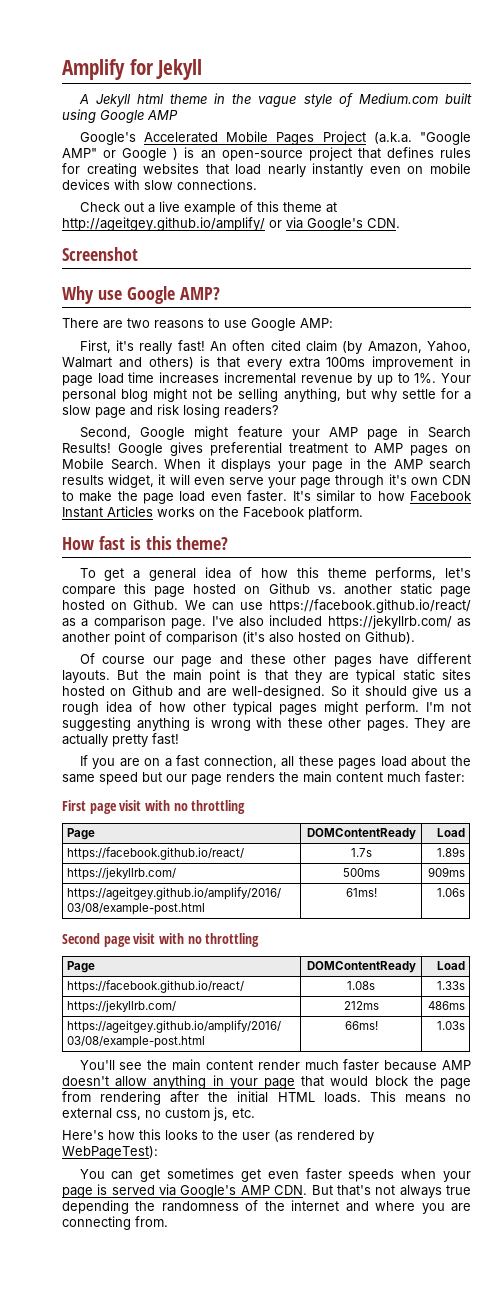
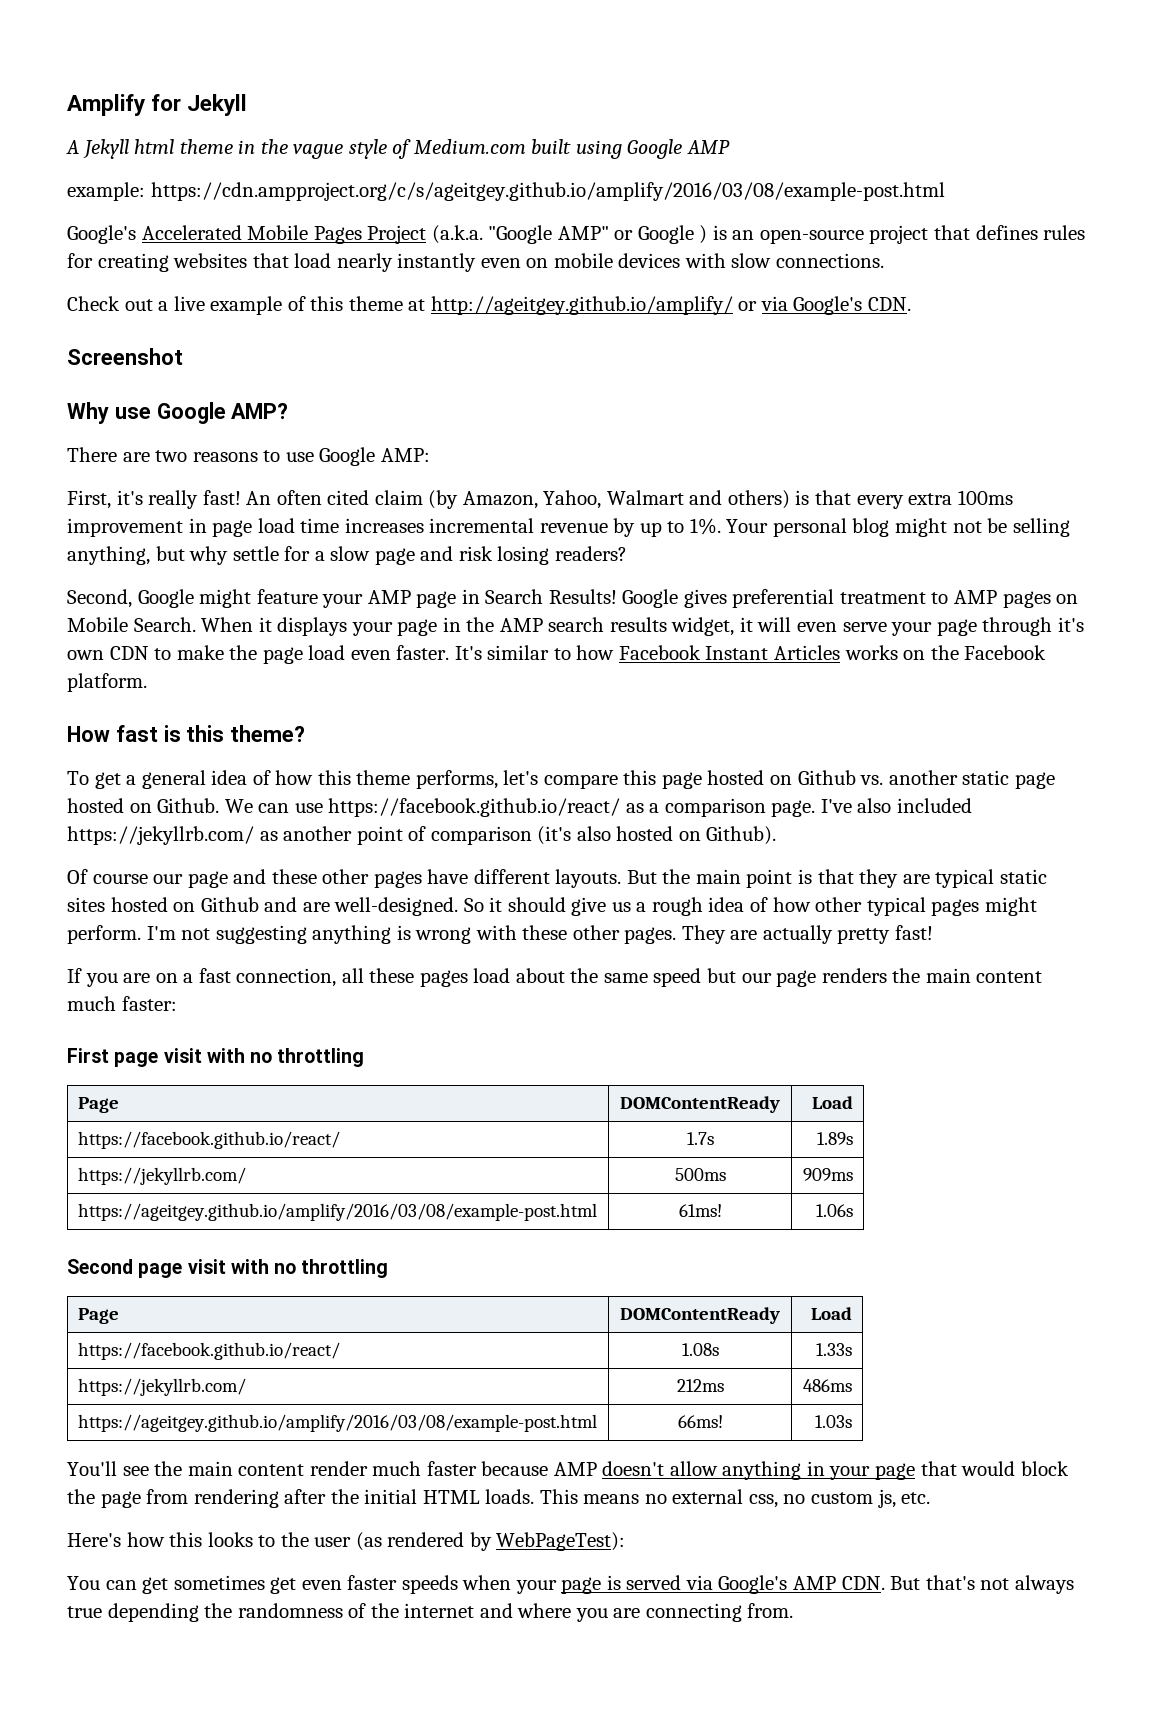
(178, 115) none -> [67,182,945,201] // example: https://cdn.ampproject.org/c/s/ageitgey.github.io/amplify/2016/03/08/example-post.html

